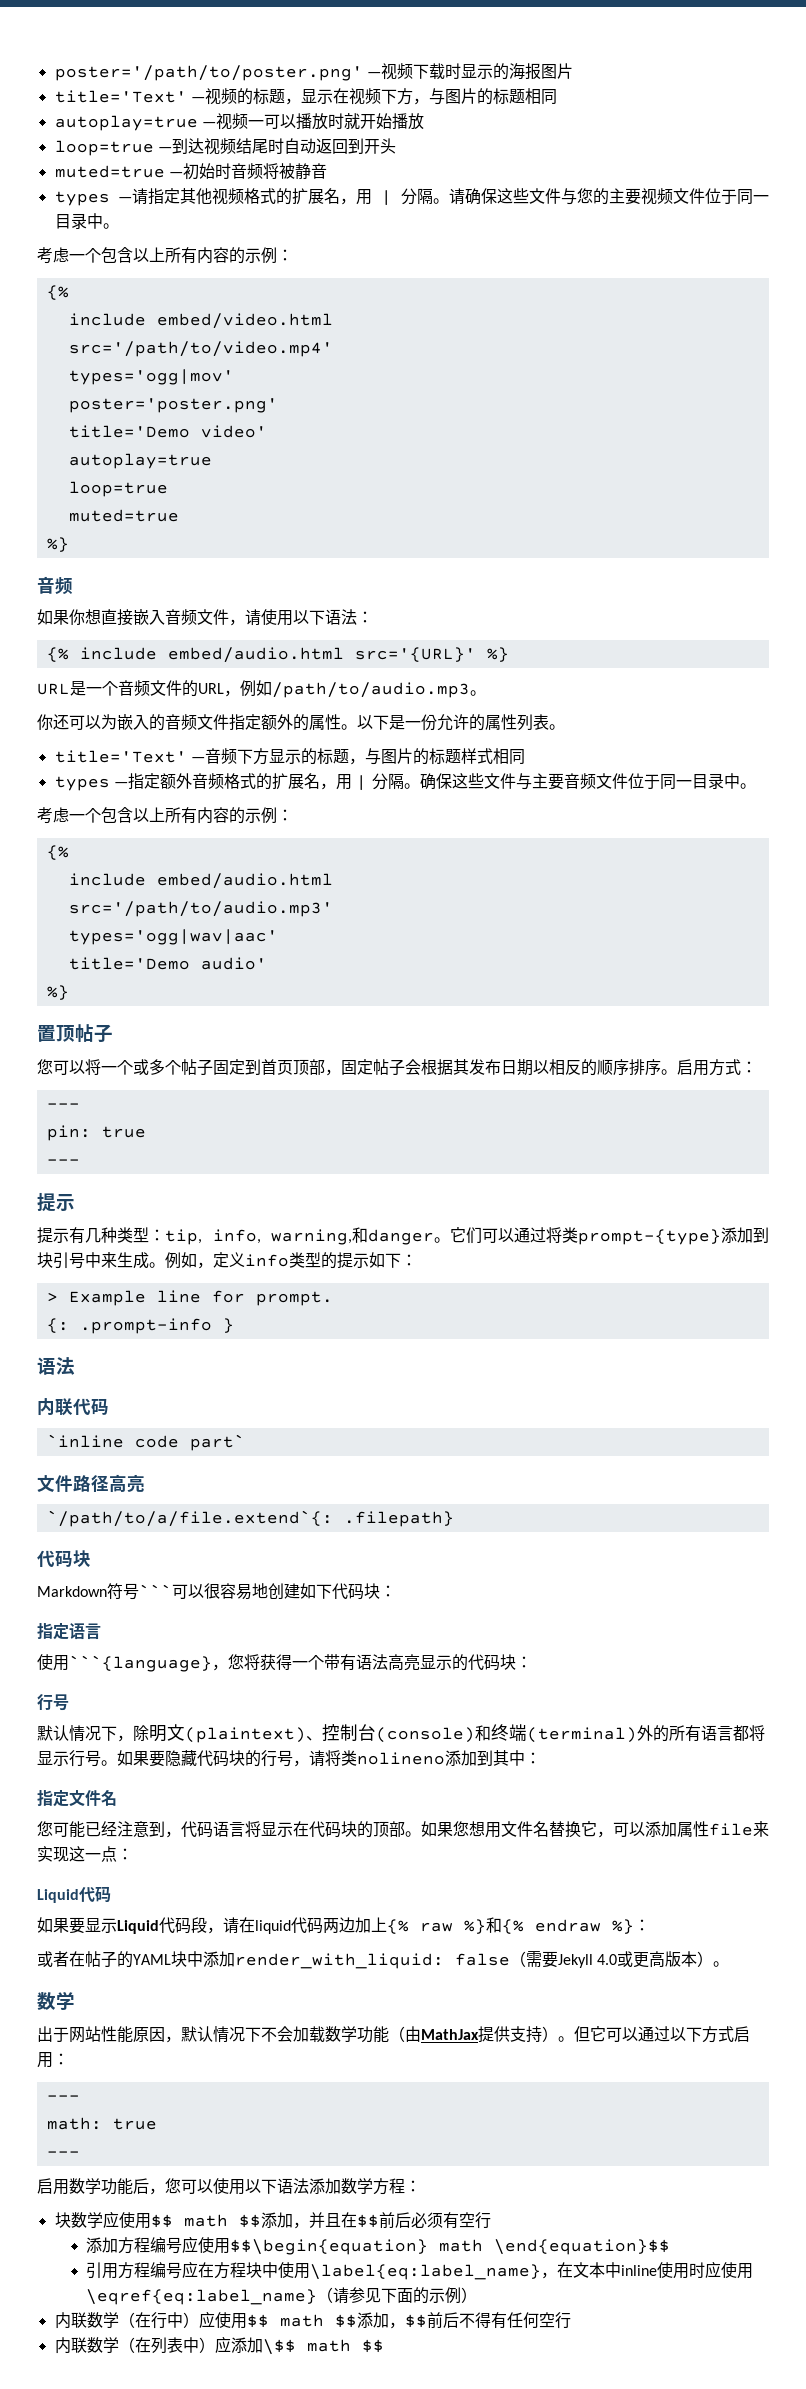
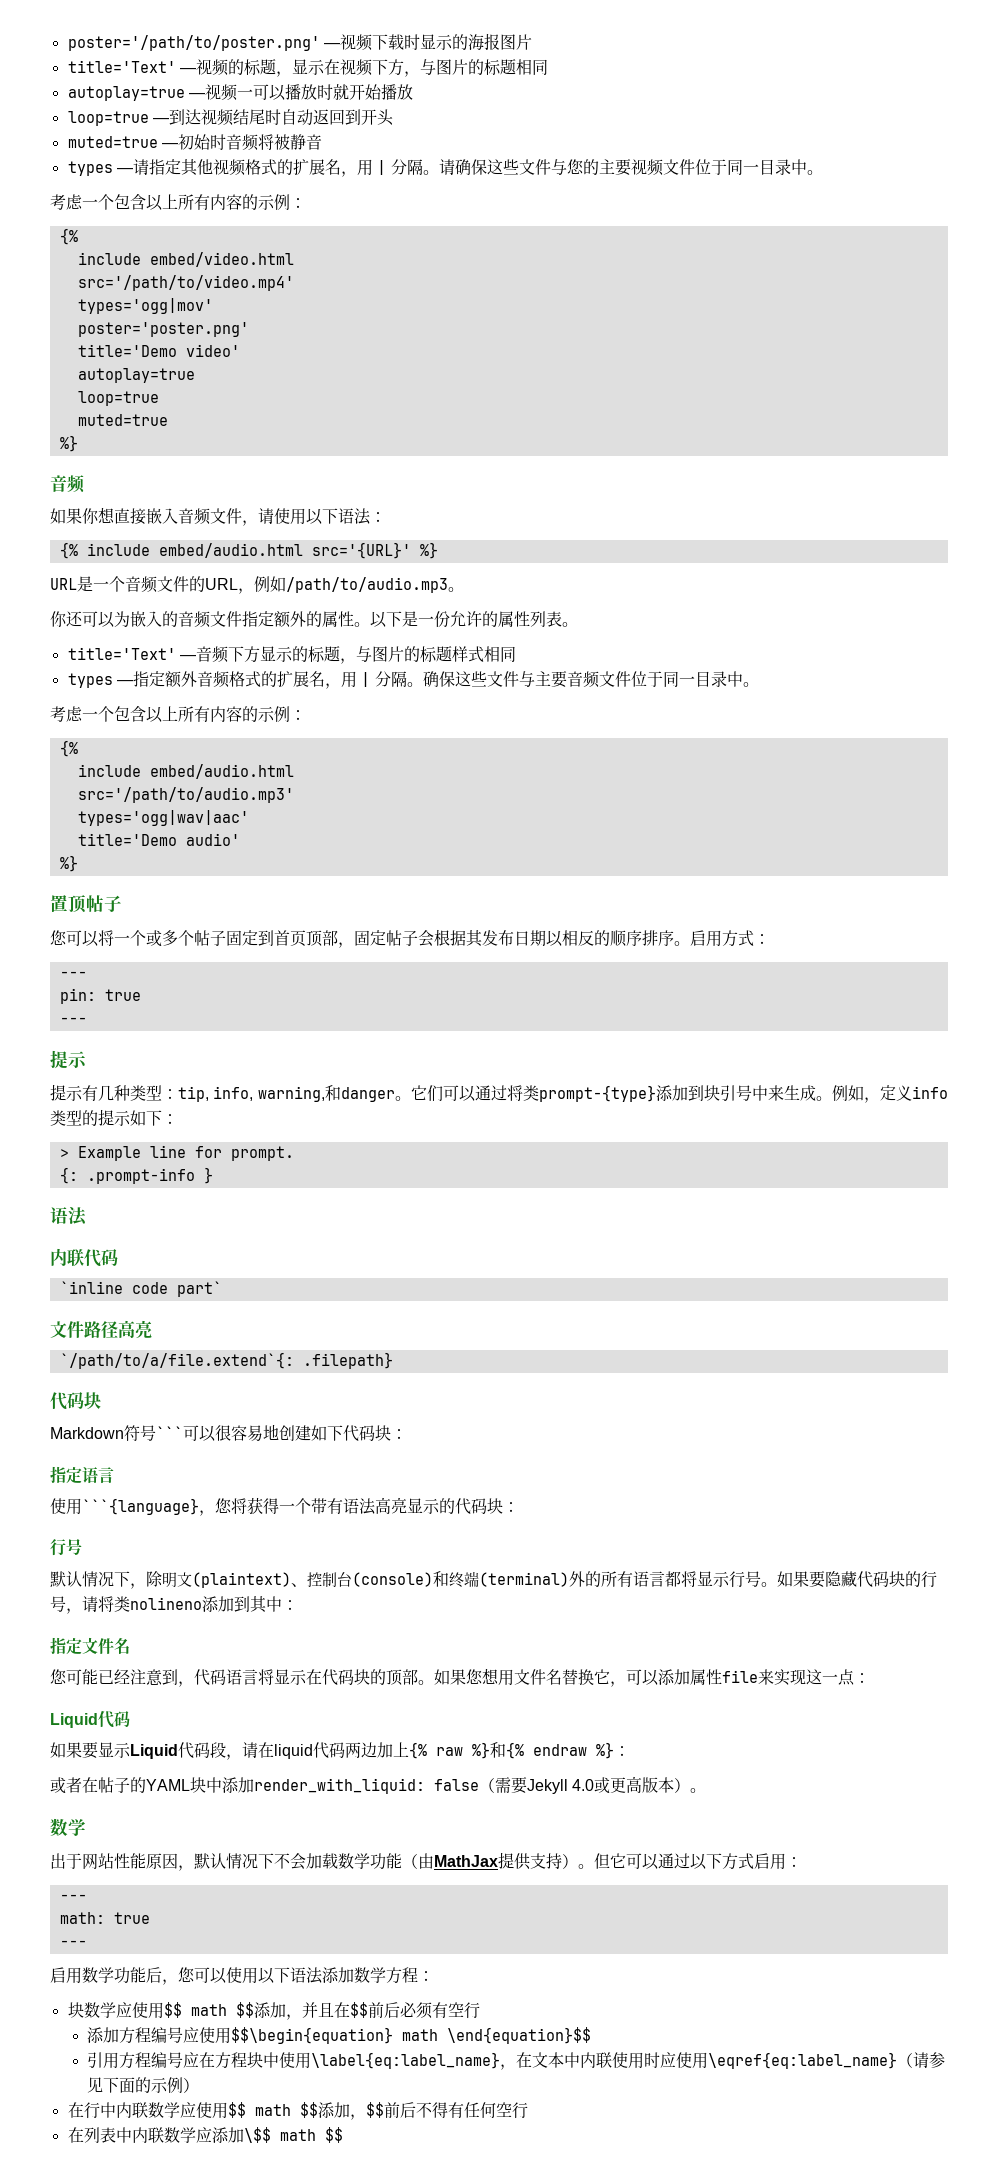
[621,2265,658,2276] inline -> [580,2052,613,2068] 内联
[54,2312,199,2329] 内联数学（在行中） -> [67,2102,180,2119] 在行中内联数学
[54,2337,215,2354] 内联数学（在列表中） -> [67,2127,196,2143] 在列表中内联数学

